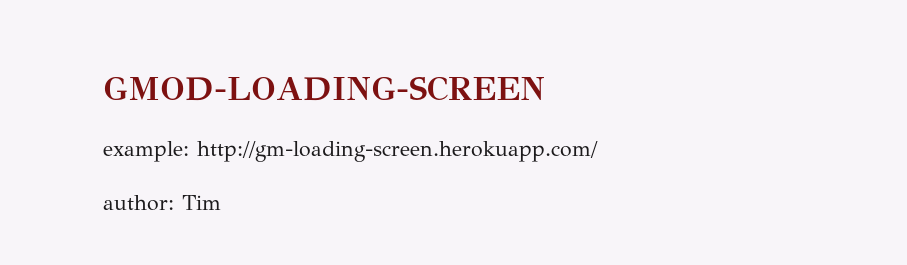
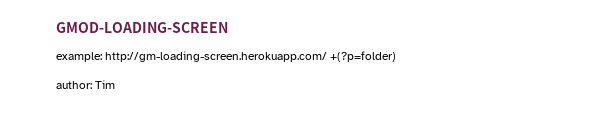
(598, 151) none -> [330,51,397,62] +(?p=folder)

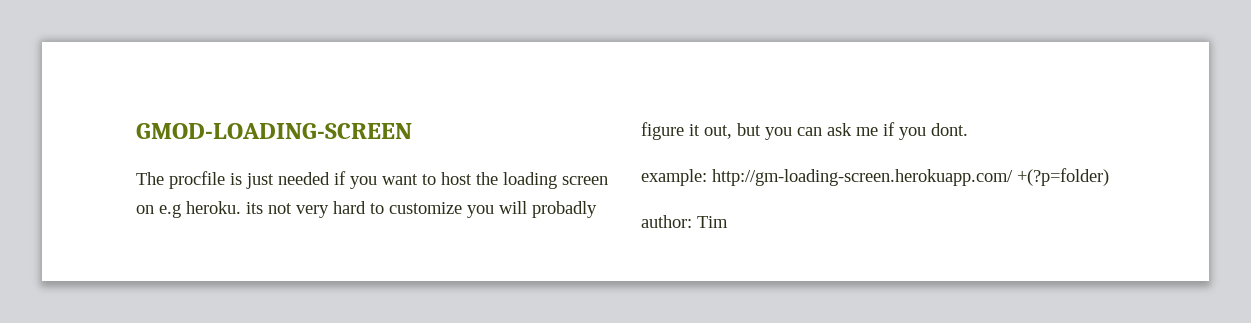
(228, 27) none -> [136,171,608,189] [136,201,597,218] [641,122,968,140] // The procfile is just needed if you want to host the loading screen on e.g heroku. its not very hard to customize you will probadly figure it out, but you can ask me if you dont.

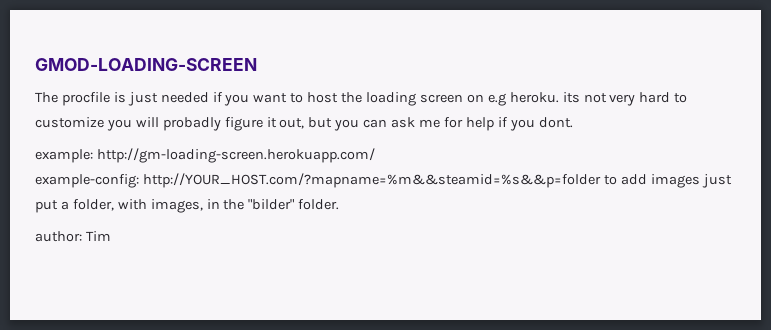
(878, 131) none -> [443,117,494,131] for help
[1017,168,1109,186] +(?p=folder) -> [35,173,732,188] [35,199,340,213] // example-config: http://YOUR_HOST.com/?mapname=%m&&steamid=%s&&p=folder to add images just put a folder, with images, in the "bilder" folder.

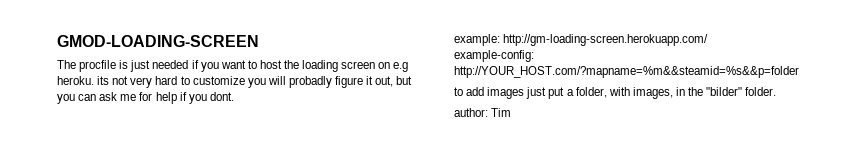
(601, 180) none -> (799, 72) //

